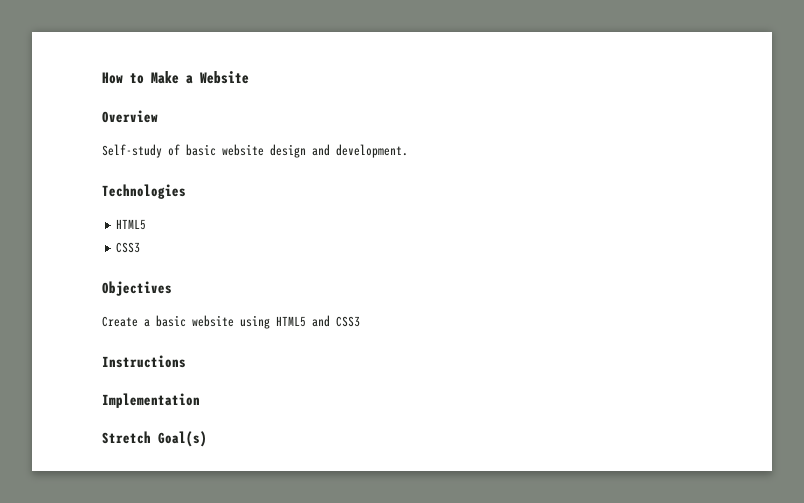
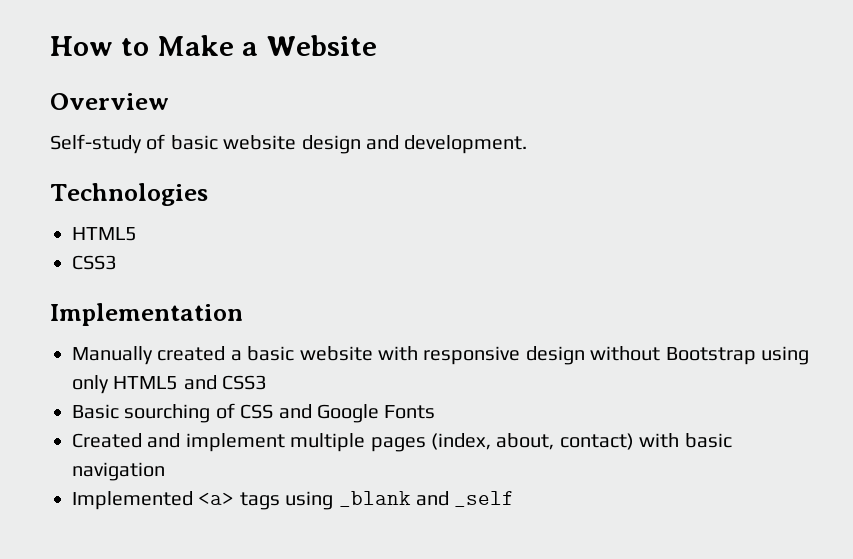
[102,281,172,296] [102,315,360,329] [102,355,186,368] [102,393,200,408] [102,431,207,447] Objectives // Create a basic website using HTML5 and CSS3 // Instructions // Implementation // Stretch Goal(s) -> [50,303,243,326] [72,346,809,365] [72,375,268,394] [72,403,436,423] [72,433,732,452] [72,462,165,481] [72,491,515,510] Implementation // Manually created a basic website with responsive design without Bootstrap using only HTML5 and CSS3 // Basic sourching of CSS and Google Fonts // Created and implement multiple pages (index, about, contact) with basic navigation // Implemented <a> tags using _blank and _self

